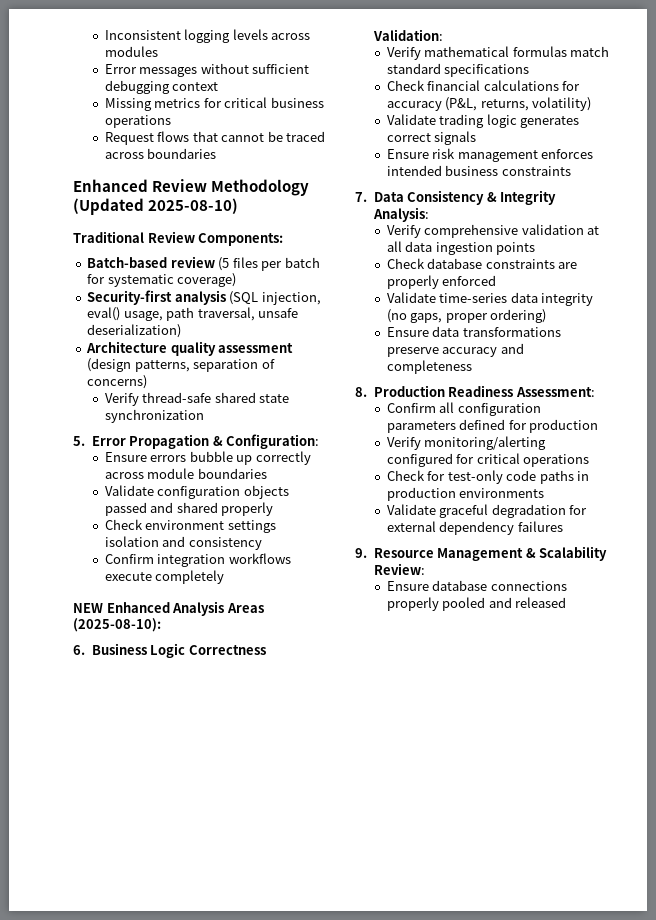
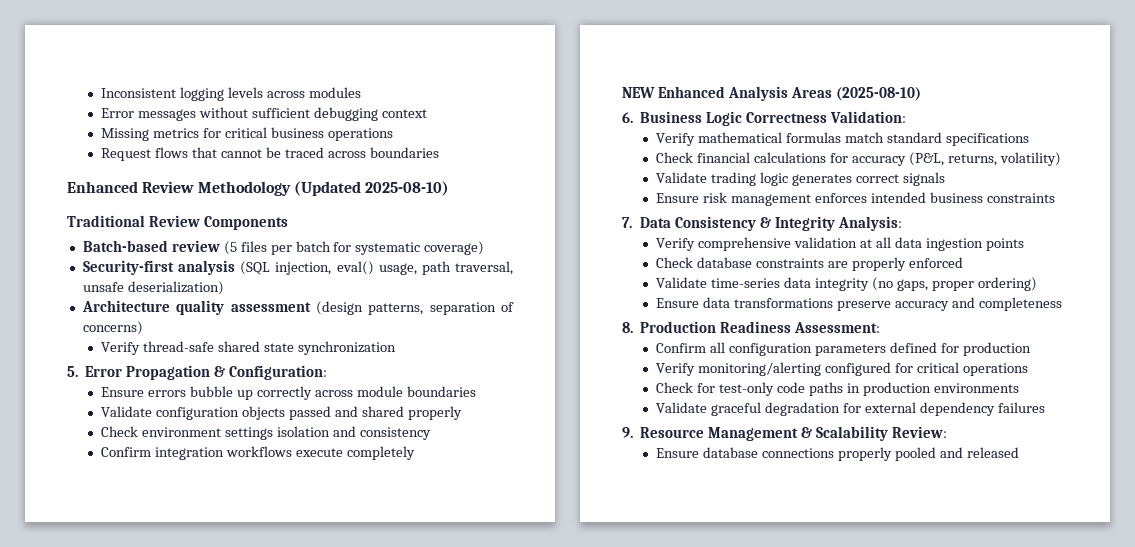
[198,233,284,246] Components: -> [203,216,288,230] Components
[73,618,161,632] (2025-08-10): -> [835,87,921,101] (2025-08-10)

